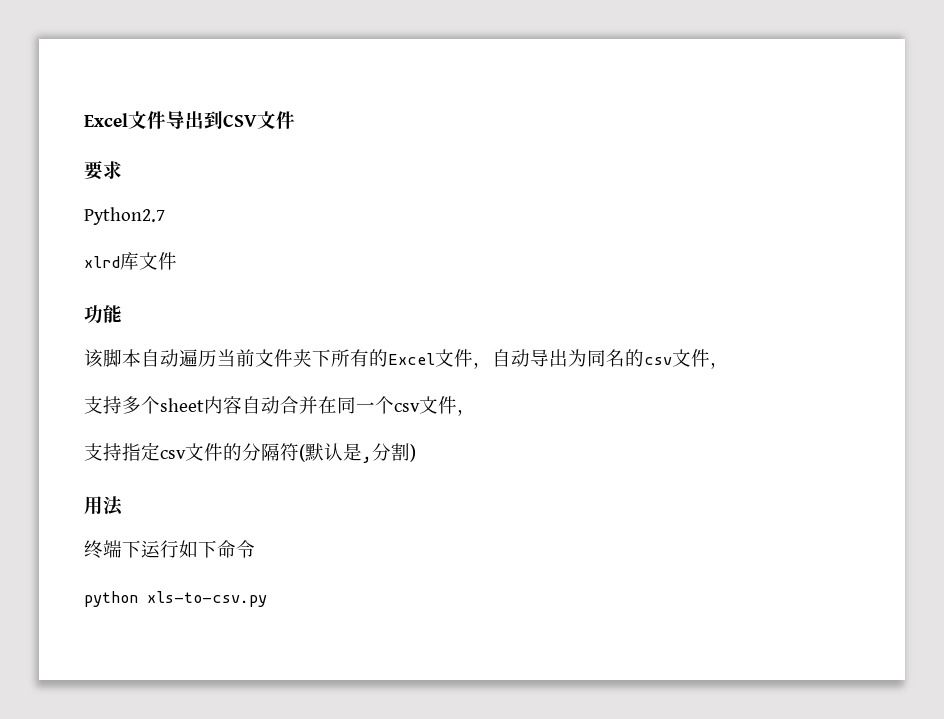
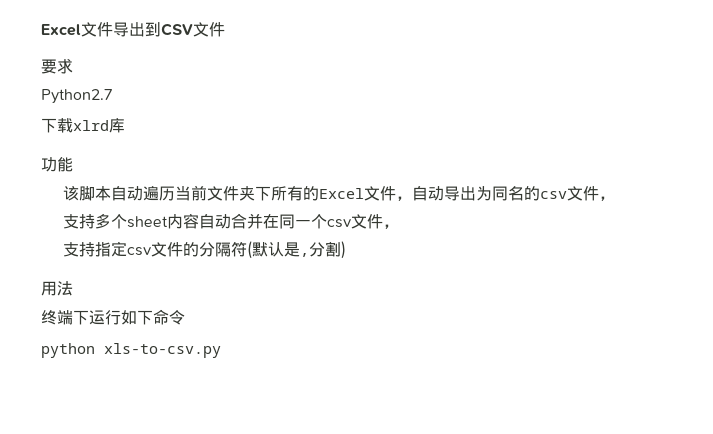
(165, 216) none -> [41,118,73,133] 下载
[139,252,177,270] 文件 -> (125, 125) none

